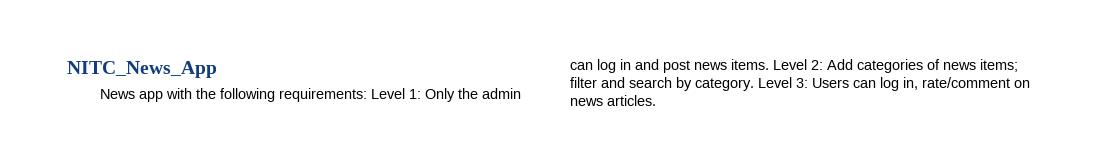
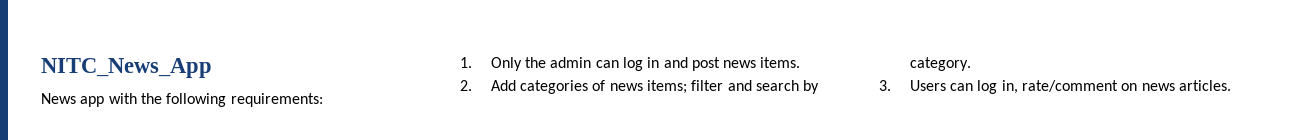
[371,88,422,99] Level 1: -> [460,57,472,68] // 1.
[773,59,823,70] Level 2: -> [460,80,472,91] // 2.
[758,77,808,88] Level 3: -> [879,80,891,91] // 3.

